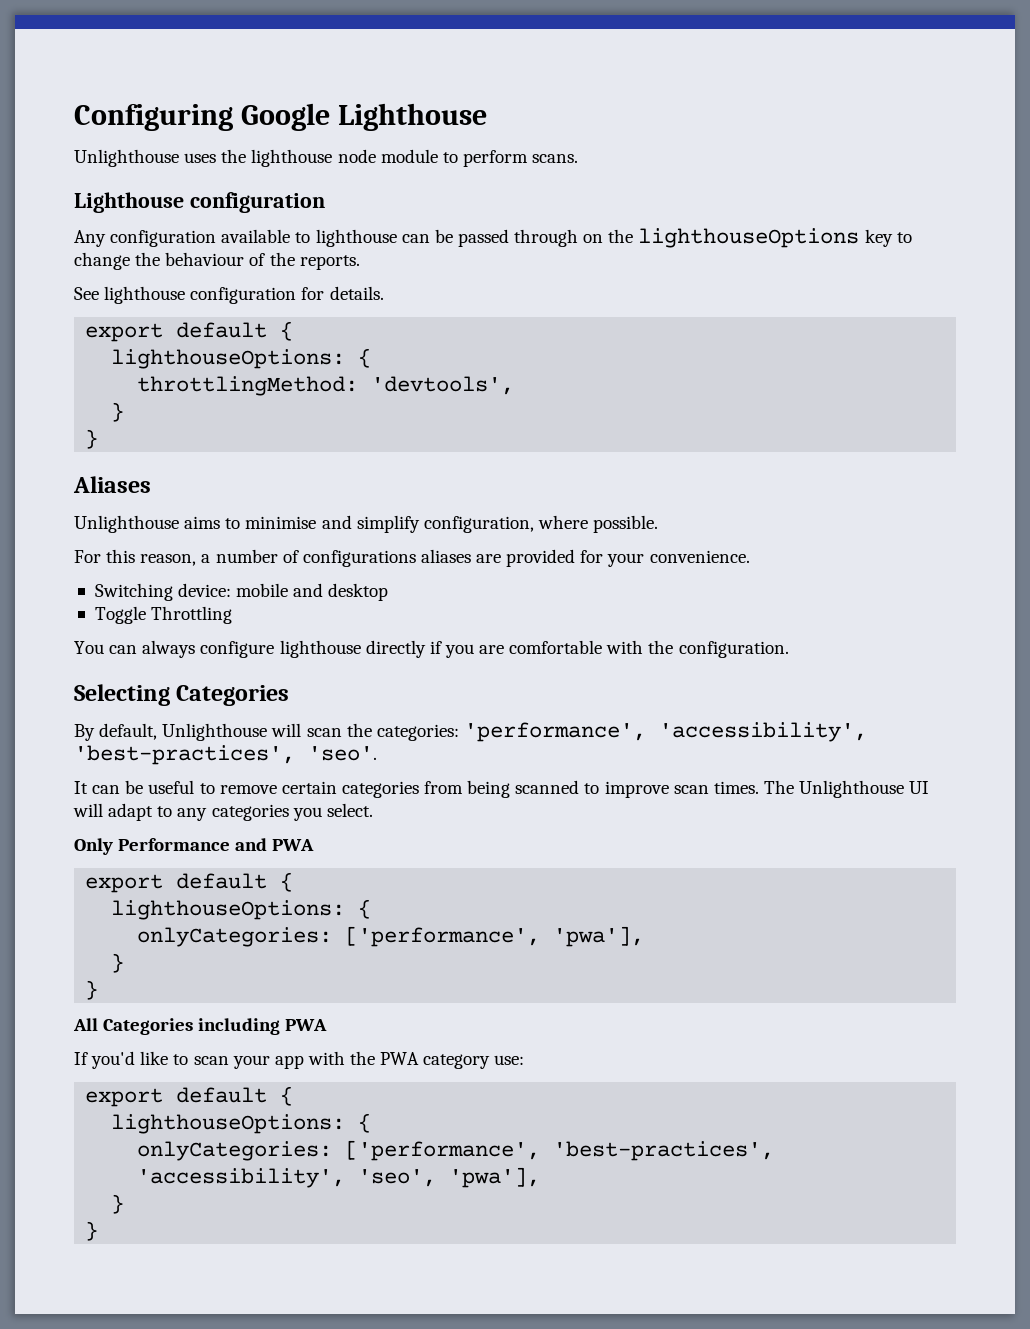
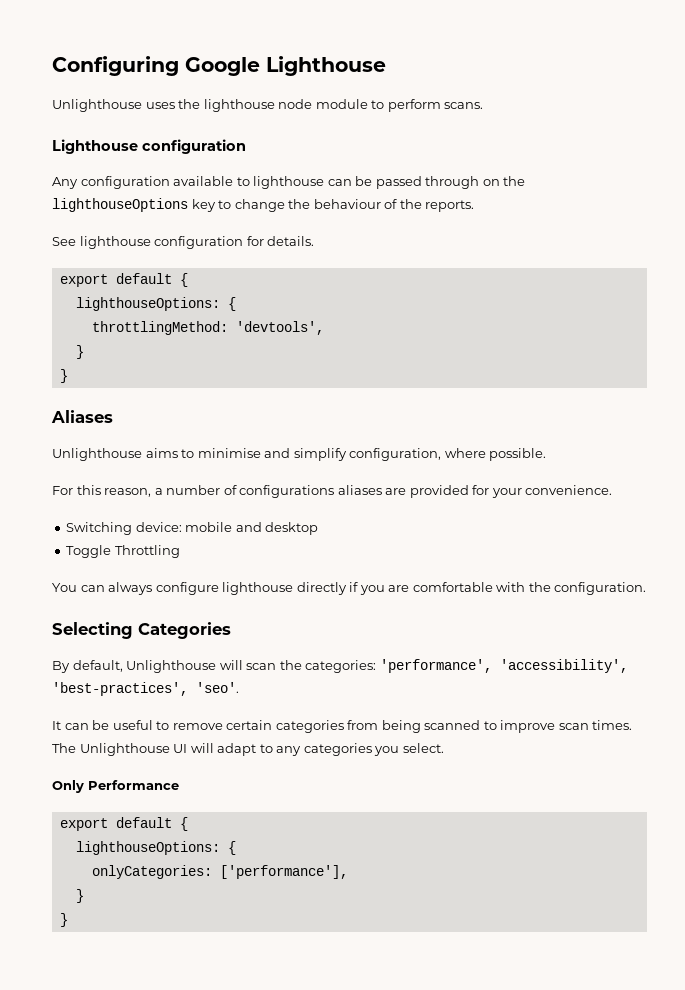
[235,838,315,851] [85,872,294,893] [111,899,372,920] [137,926,645,947] [111,953,125,973] [85,980,99,1000] [73,1018,328,1035] [74,1051,525,1069] [85,1086,294,1107] [111,1113,372,1134] [137,1140,775,1161] [137,1167,541,1188] [111,1194,125,1214] [85,1221,99,1241] and PWA // export default { // lighthouseOptions: { // onlyCategories: ['performance', 'pwa'], // } // } // All Categories including PWA // If you'd like to scan your app with the PWA category use: // export default { // lighthouseOptions: { // onlyCategories: ['performance', 'best-practices', 'accessibility', 'seo', 'pwa'], // } // } -> [59,817,188,831] [75,841,236,855] [91,865,348,879] [75,889,84,903] [59,913,68,927] // export default { // lighthouseOptions: { // onlyCategories: ['performance'], // } // }

